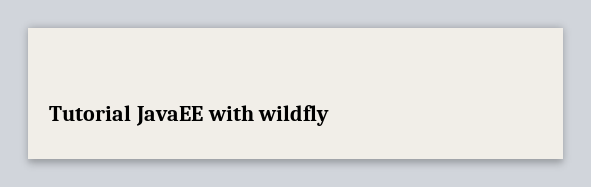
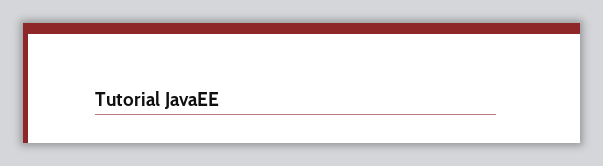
[207,105,330,126] with wildfly -> (220, 100) none

